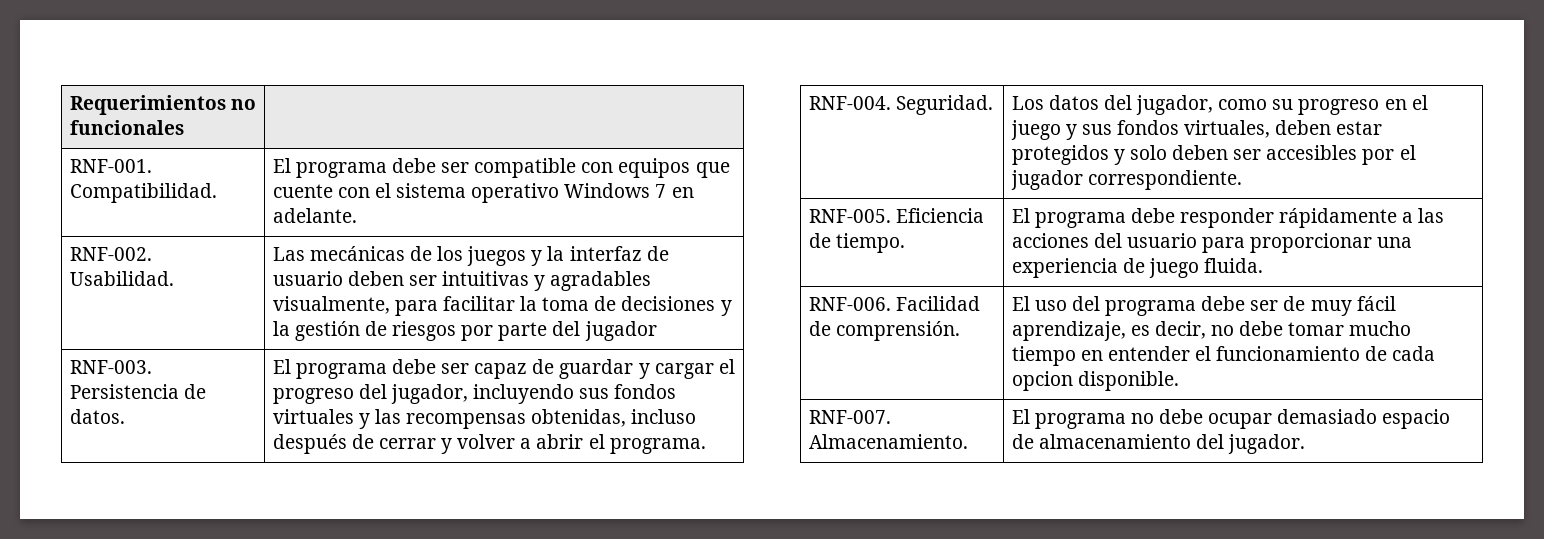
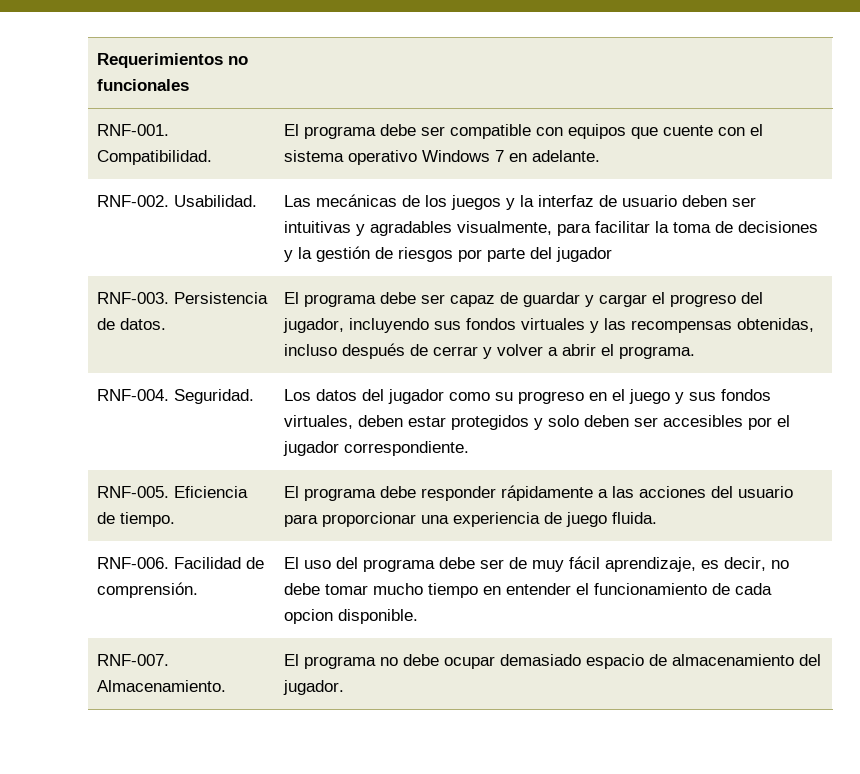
[1135,95,1213,115] jugador, -> [387,389,444,404] jugador

